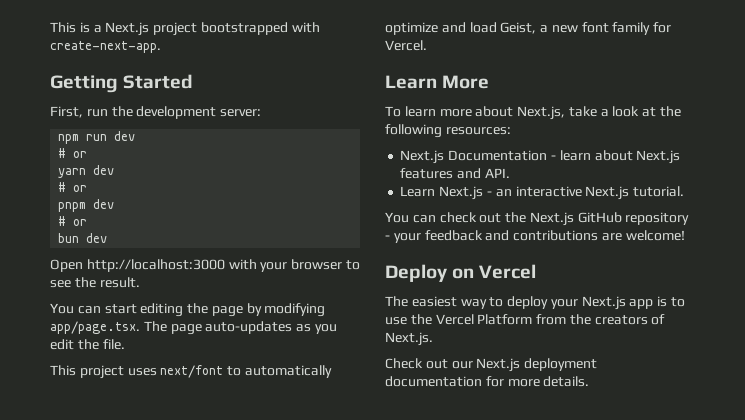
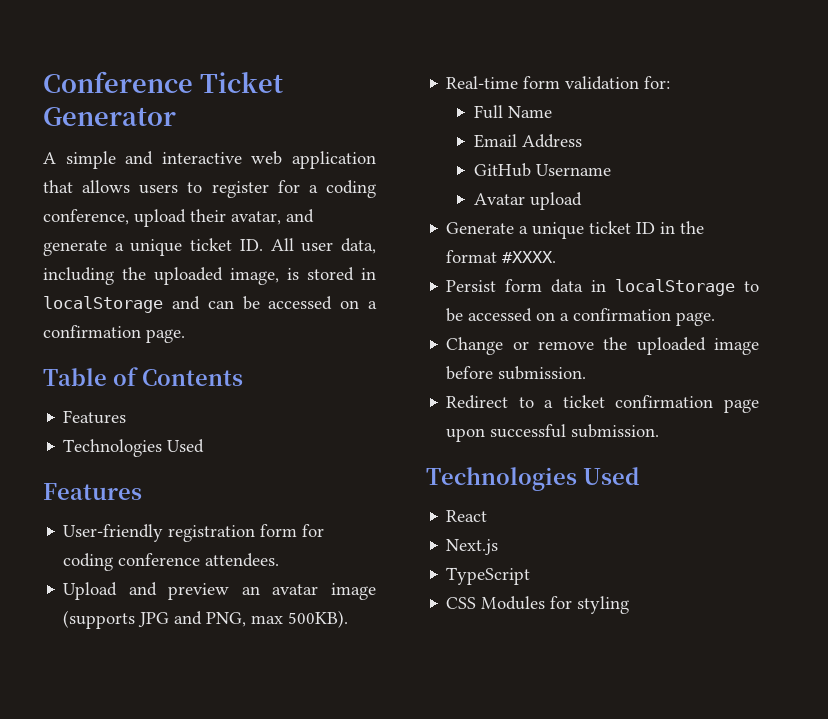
[50,22,320,36] [50,41,161,53] [50,74,194,93] [50,106,262,119] [58,131,136,144] [58,148,88,158] [58,165,115,178] [58,182,88,192] [58,199,115,212] [58,216,88,226] [58,233,108,243] [50,259,360,272] [50,277,140,288] [50,303,326,317] [50,321,337,335] [50,339,125,350] [50,365,332,379] [385,22,672,35] [385,40,427,51] [385,75,490,89] [385,106,682,120] [385,124,511,138] [400,150,681,164] [400,168,510,179] [400,186,685,200] [385,212,690,226] [385,230,685,243] [385,264,537,282] [385,296,686,310] [385,314,666,325] [385,332,433,346] [385,358,598,372] [385,376,590,387] This is a Next.js project bootstrapped with create-next-app. // Getting Started // First, run the development server: // npm run dev // # or // yarn dev // # or // pnpm dev // # or // bun dev // Open http://localhost:3000 with your browser to see the result. // You can start editing the page by modifying app/page.tsx. The page auto-updates as you edit the file. // This project uses next/font to automatically optimize and load Geist, a new font family for Vercel. // Learn More // To learn more about Next.js, take a look at the following resources: // Next.js Documentation - learn about Next.js features and API. // Learn Next.js - an interactive Next.js tutorial. // You can check out the Next.js GitHub repository - your feedback and contributions are welcome! // Deploy on Vercel // The easiest way to deploy your Next.js app is to use the Vercel Platform from the creators of Next.js. // Check out our Next.js deployment documentation for more details. -> [43,71,283,93] [43,107,176,126] [43,151,376,169] [43,180,376,198] [43,209,314,227] [43,238,376,256] [43,267,376,285] [43,296,377,313] [43,325,185,343] [43,367,243,386] [63,410,127,424] [63,439,205,457] [43,483,142,500] [63,524,325,542] [63,553,280,571] [63,582,376,600] [63,610,349,629] [446,76,671,90] [473,105,552,119] [473,134,582,148] [473,163,611,177] [473,192,582,210] [446,221,705,239] [446,250,557,263] [446,279,759,296] [446,308,716,326] [446,337,759,355] [446,366,587,380] [446,395,759,413] [446,424,660,442] [426,467,639,491] [446,510,488,522] [446,539,499,555] [446,567,531,585] [446,596,630,614] Conference Ticket Generator // A simple and interactive web application that allows users to register for a coding conference, upload their avatar, and generate a unique ticket ID. All user data, including the uploaded image, is stored in localStorage and can be accessed on a confirmation page. // Table of Contents // Features // Technologies Used // Features // User-friendly registration form for coding conference attendees. // Upload and preview an avatar image (supports JPG and PNG, max 500KB). // Real-time form validation for: // Full Name // Email Address // GitHub Username // Avatar upload // Generate a unique ticket ID in the format #XXXX. // Persist form data in localStorage to be accessed on a confirmation page. // Change or remove the uploaded image before submission. // Redirect to a ticket confirmation page upon successful submission. // Technologies Used // React // Next.js // TypeScript // CSS Modules for styling

